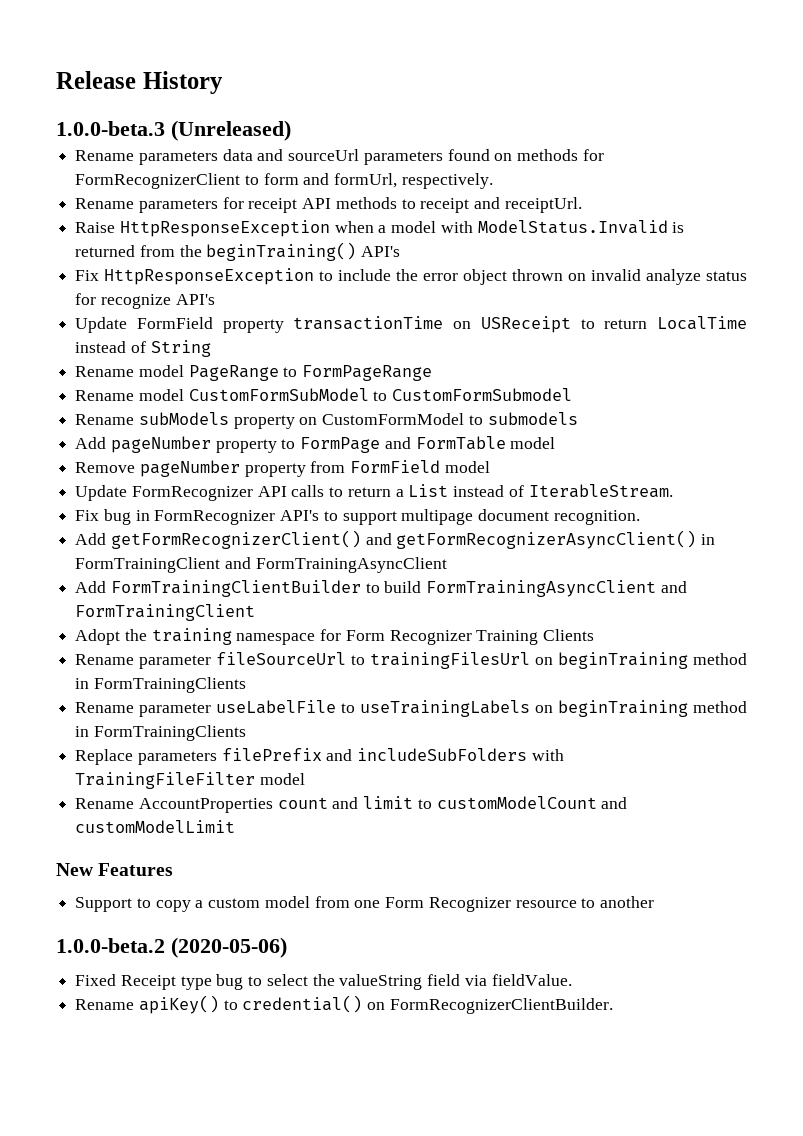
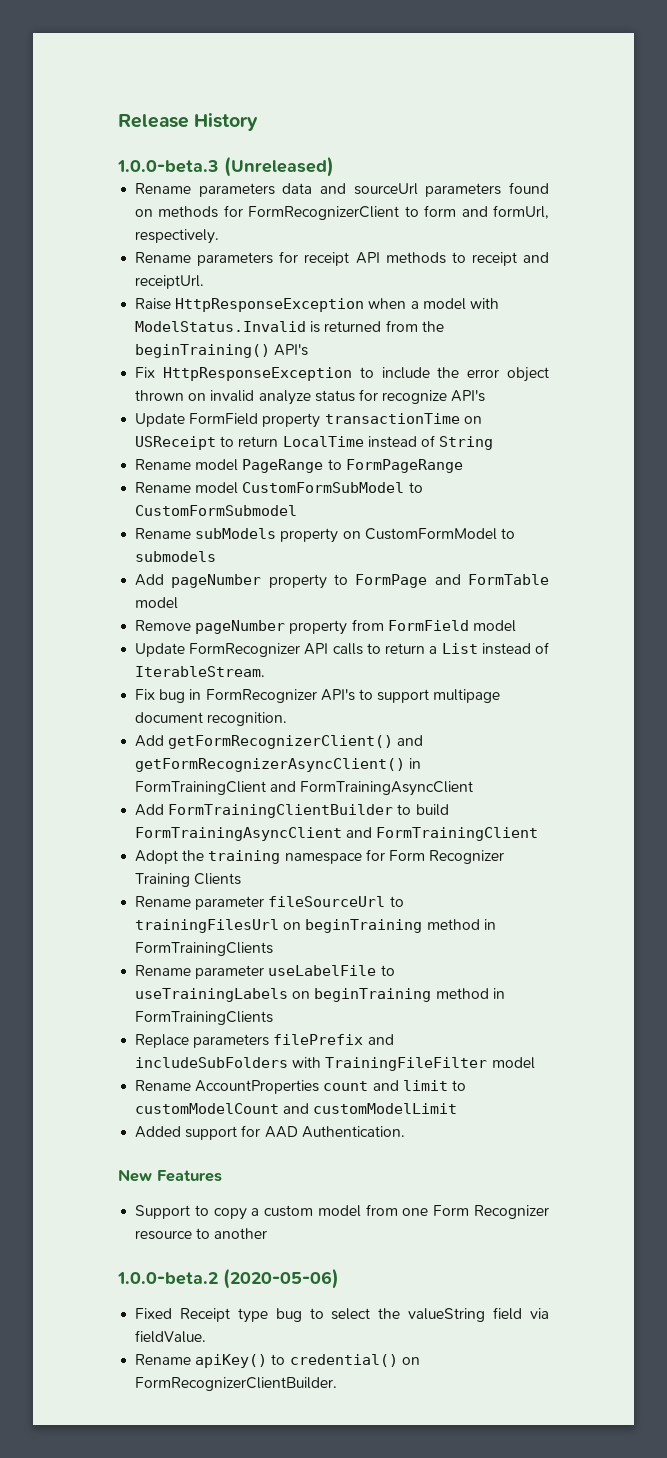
(236, 826) none -> [135,1125,405,1140] // Added support for AAD Authentication.

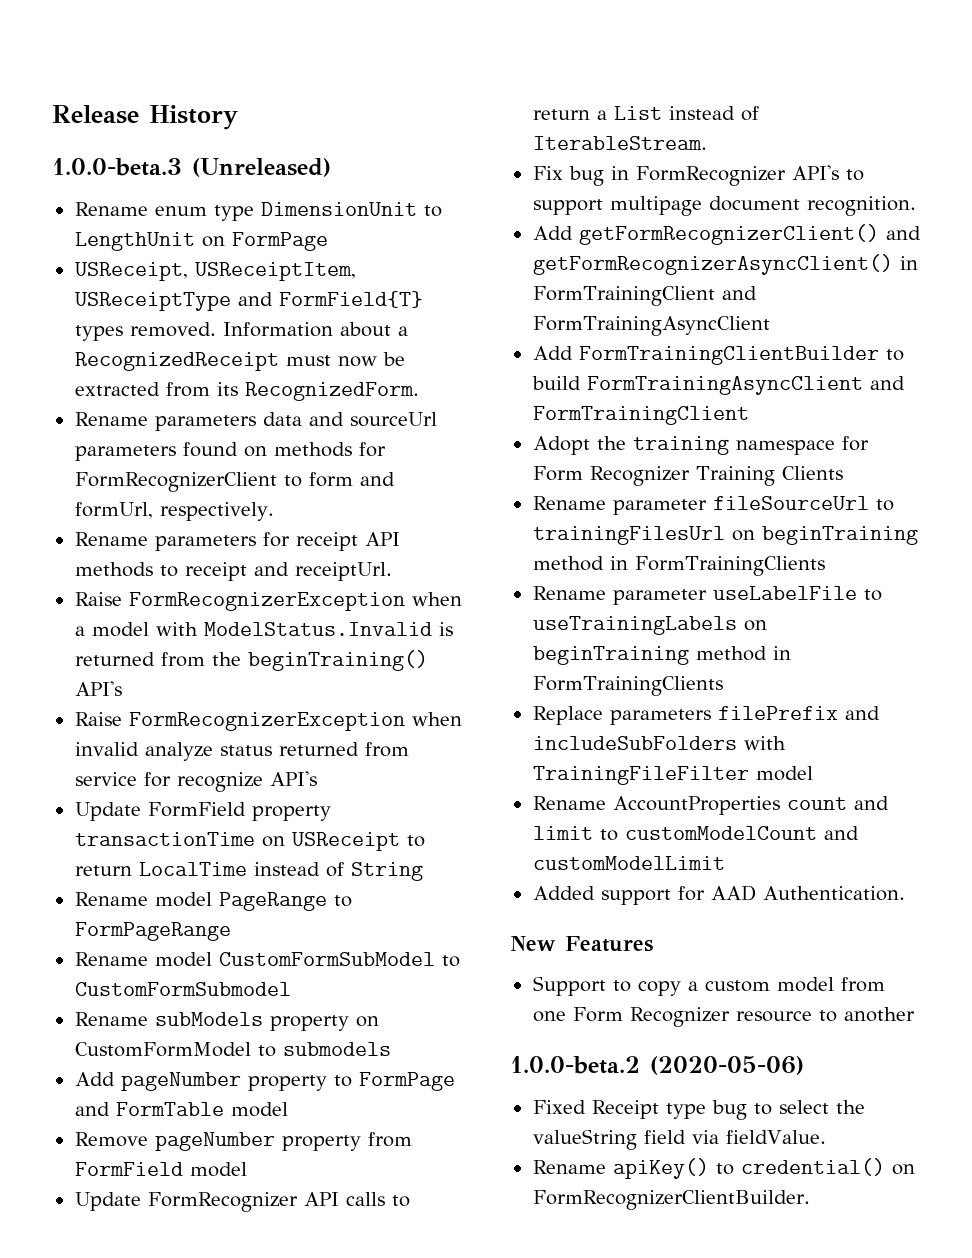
(334, 166) none -> [74,202,442,221] [74,232,328,251] [74,262,356,281] [74,291,423,311] [74,322,408,341] [74,352,405,371] [74,382,419,401] // Rename enum type DimensionUnit to LengthUnit on FormPage // USReceipt, USReceiptItem, USReceiptType and FormField{T} types removed. Information about a RecognizedReceipt must now be extracted from its RecognizedForm.
[175,298,365,312] HttpResponseException -> [128,592,405,611] FormRecognizerException
[135,367,549,382] [135,390,355,405] Fix HttpResponseException to include the error object thrown on invalid analyze status -> [74,712,462,731] [74,742,409,761] [74,772,137,786] Raise FormRecognizerException when invalid analyze status returned from service

